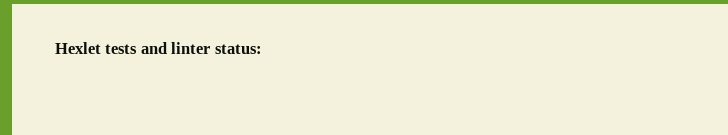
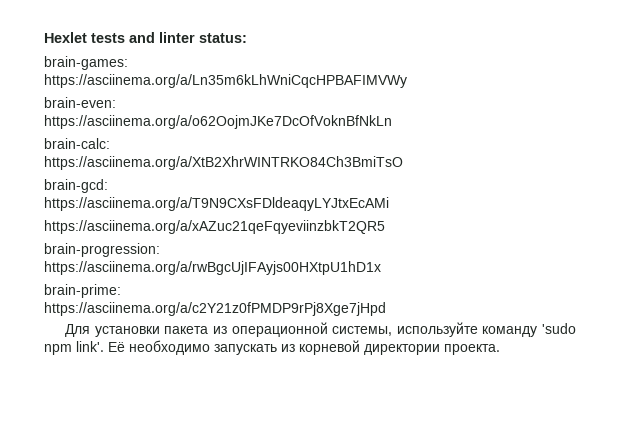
(262, 49) none -> [44,56,128,70] [44,74,407,88] [44,97,116,108] [44,115,392,129] [44,138,110,149] [44,156,403,170] [44,179,108,193] [44,197,389,211] [44,220,385,234] [44,243,160,257] [44,261,381,275] [44,284,121,298] [44,302,386,316] [65,322,576,337] [44,340,500,355] // brain-games: // https://asciinema.org/a/Ln35m6kLhWniCqcHPBAFIMVWy // brain-even: // https://asciinema.org/a/o62OojmJKe7DcOfVoknBfNkLn // brain-calc: // https://asciinema.org/a/XtB2XhrWINTRKO84Ch3BmiTsO // brain-gcd: // https://asciinema.org/a/T9N9CXsFDldeaqyLYJtxEcAMi // https://asciinema.org/a/xAZuc21qeFqyeviinzbkT2QR5 // brain-progression: // https://asciinema.org/a/rwBgcUjIFAyjs00HXtpU1hD1x // brain-prime: // https://asciinema.org/a/c2Y21z0fPMDP9rPj8Xge7jHpd // Для установки пакета из операционной системы, используйте команду 'sudo npm link'. Её необходимо запускать из корневой директории проекта.

